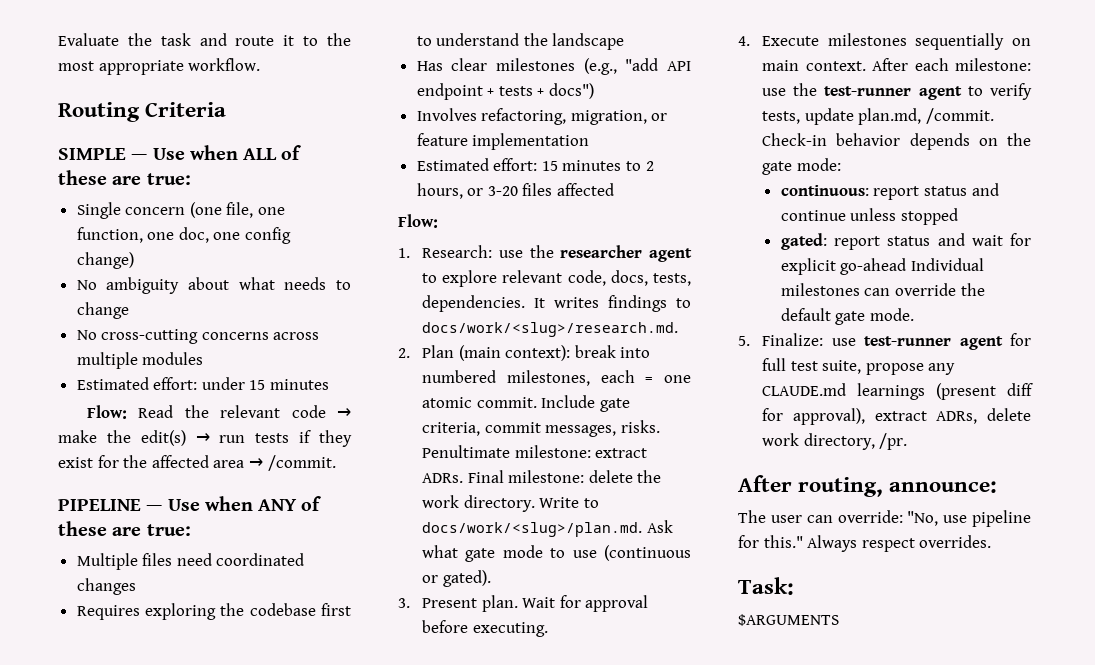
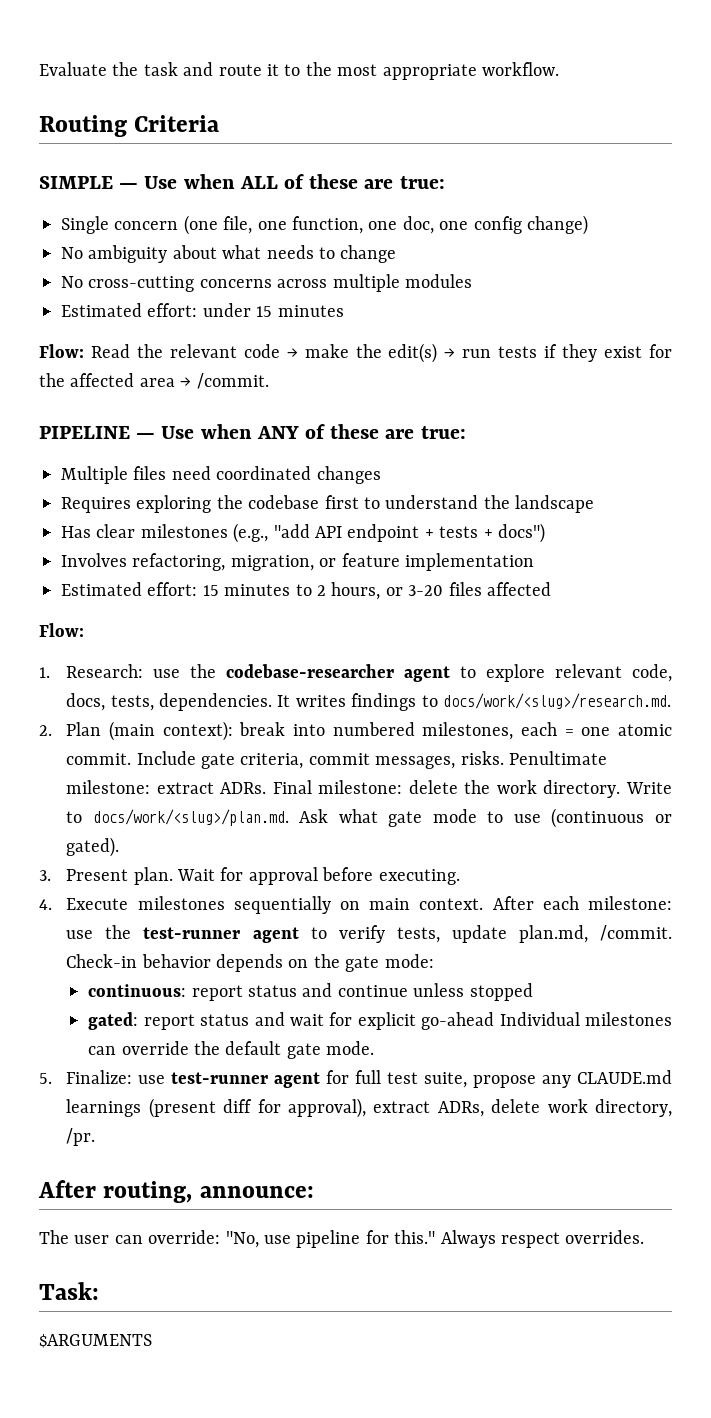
[560,245,643,258] researcher -> [226,664,395,678] codebase-researcher

